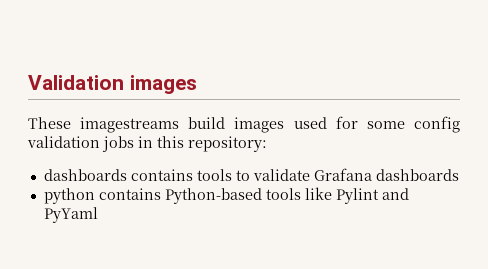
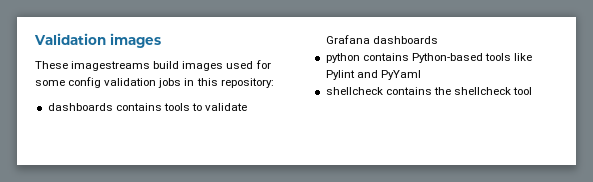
(98, 215) none -> [325,87,533,95] // shellcheck contains the shellcheck tool

